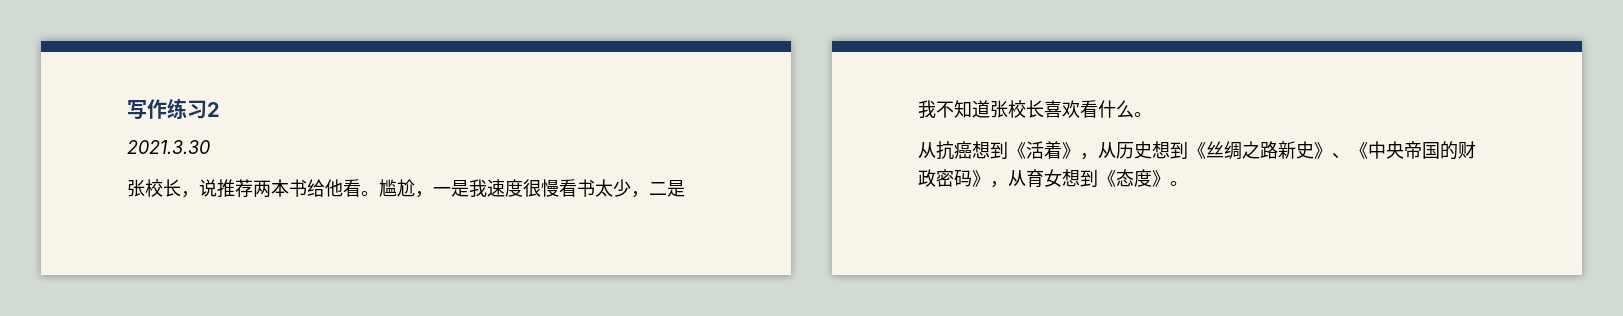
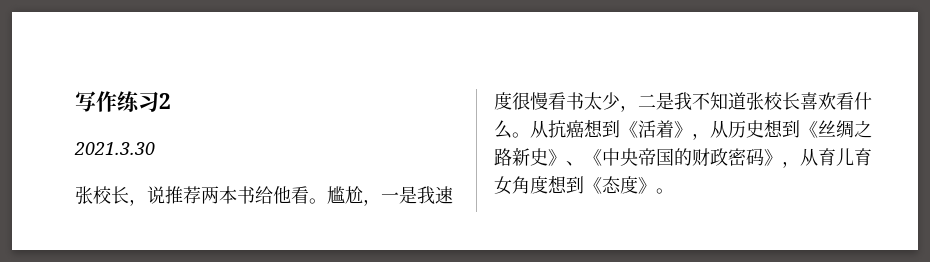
(1152, 114) // -> (530, 135) none
[1044,169,1062,187] 女 -> [836,148,872,166] [494,176,548,195] 儿育女角度

